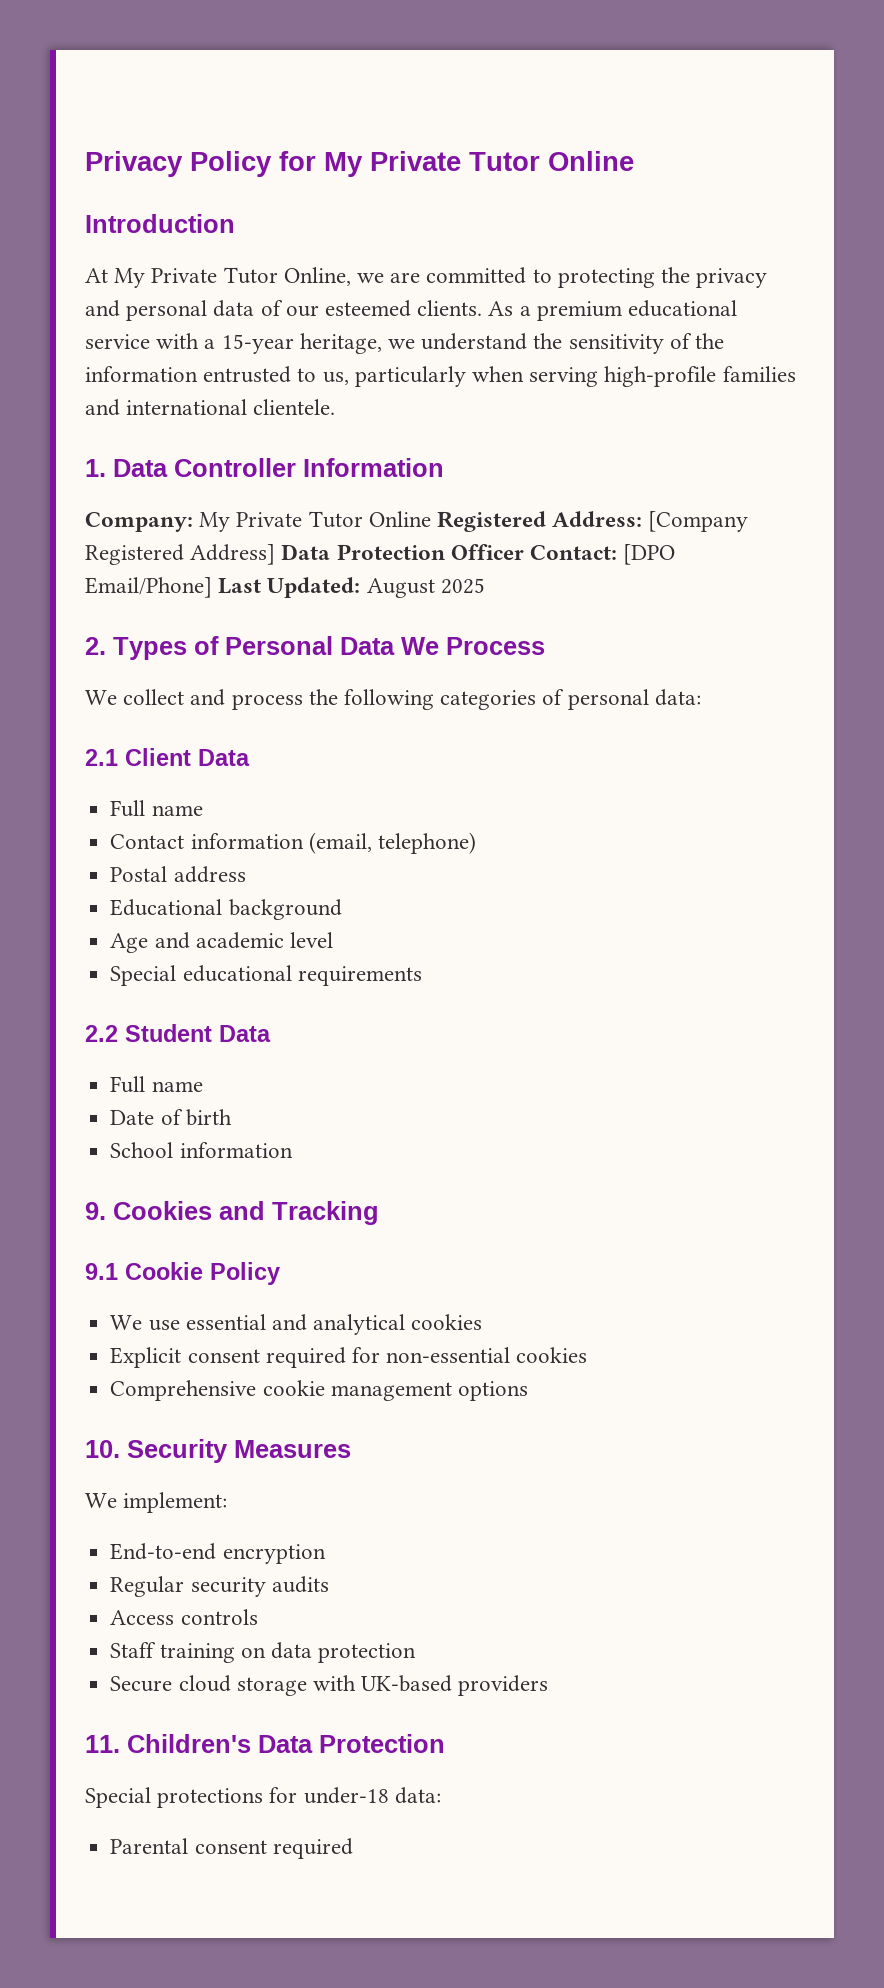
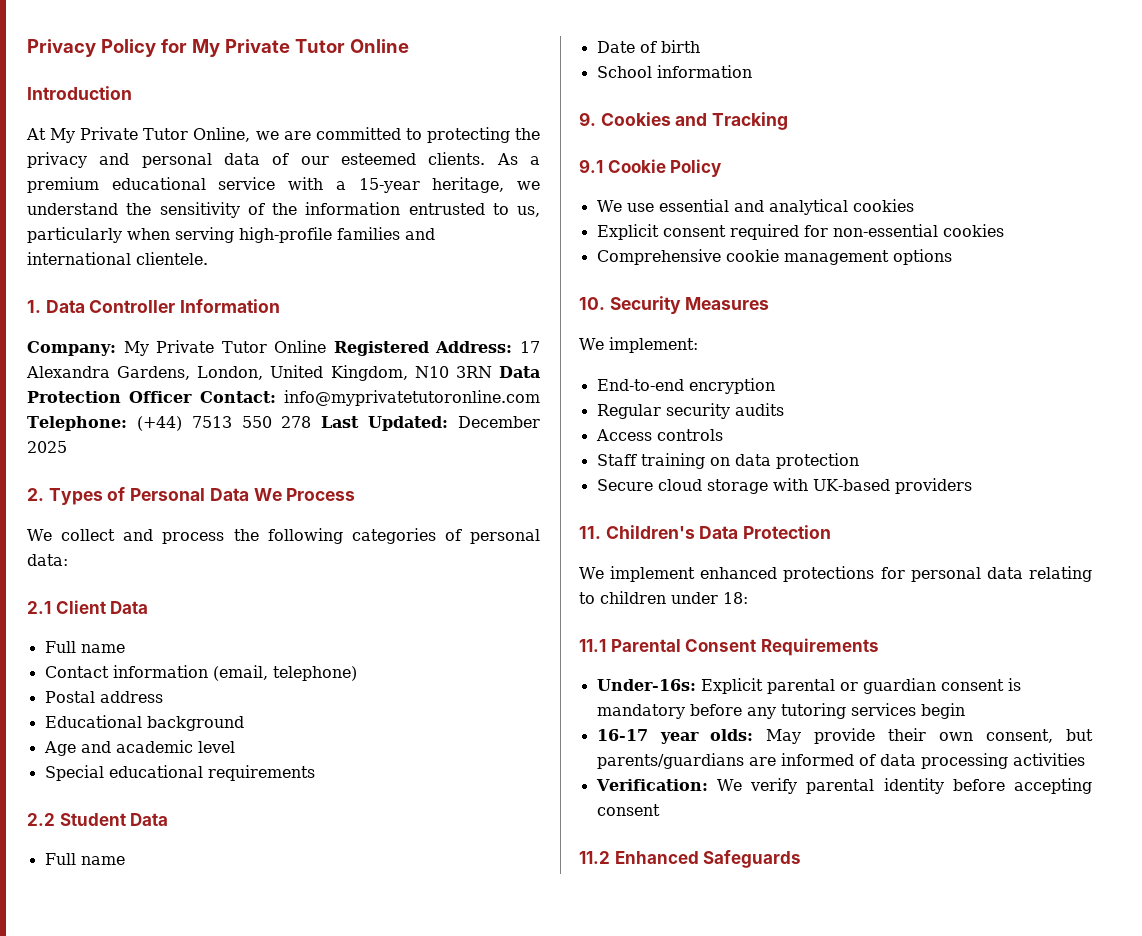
[648,511,749,532] [85,544,676,565] [85,577,212,598] [Company Registered Address] Data Protection Officer Contact: [DPO Email/Phone] -> [520,341,540,353] [26,365,541,381] [27,390,540,406] [27,416,312,431] 17 Alexandra Gardens, London, United Kingdom, N10 3RN Data Protection Officer Contact: info@myprivatetutoronline.com Telephone: (+44) 7513 550 278
[366,578,435,598] August -> [458,416,540,428] December
[85,1787,441,1808] [110,1838,353,1859] Special protections for under-18 data: // Parental consent required -> [579,566,1092,582] [579,591,748,604] [579,638,879,656] [596,678,1021,694] [596,703,965,719] [596,728,1093,744] [596,753,1085,769] [595,778,1092,794] [596,804,660,816] [579,850,802,868] We implement enhanced protections for personal data relating to children under 18: // 11.1 Parental Consent Requirements // Under-16s: Explicit parental or guardian consent is mandatory before any tutoring services begin // 16-17 year olds: May provide their own consent, but parents/guardians are informed of data processing activities // Verification: We verify parental identity before accepting consent // 11.2 Enhanced Safeguards

